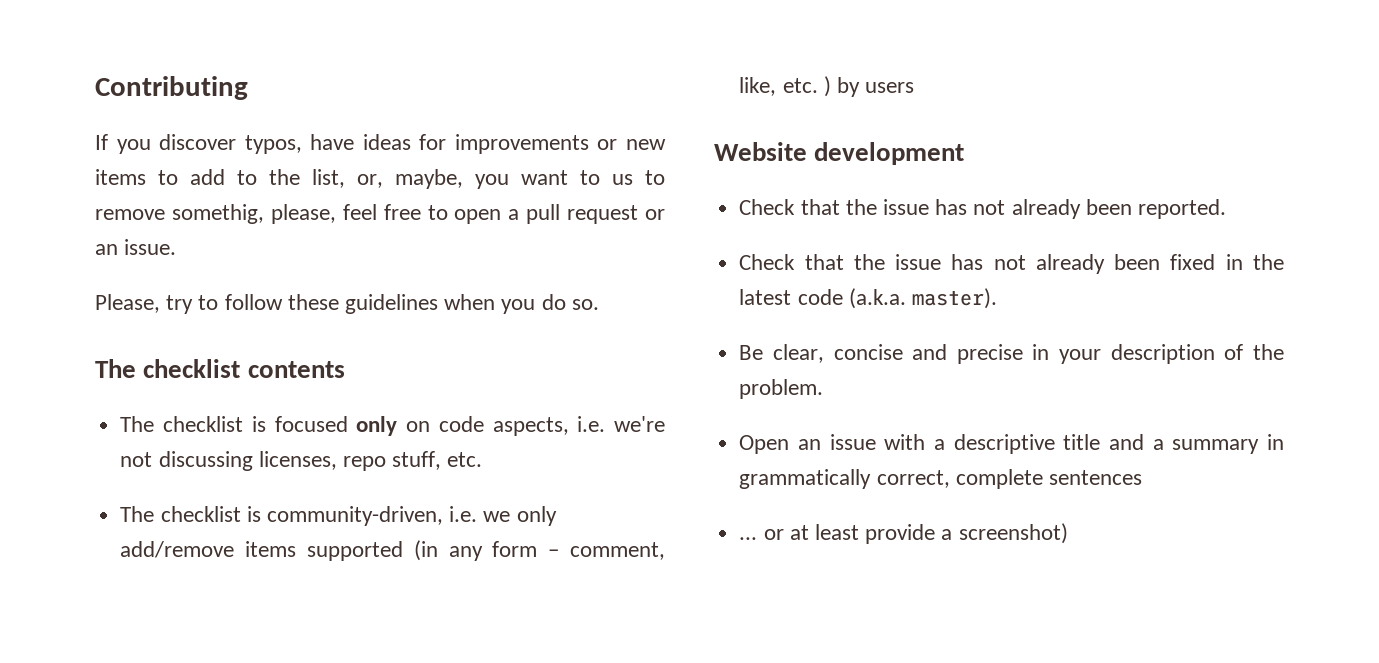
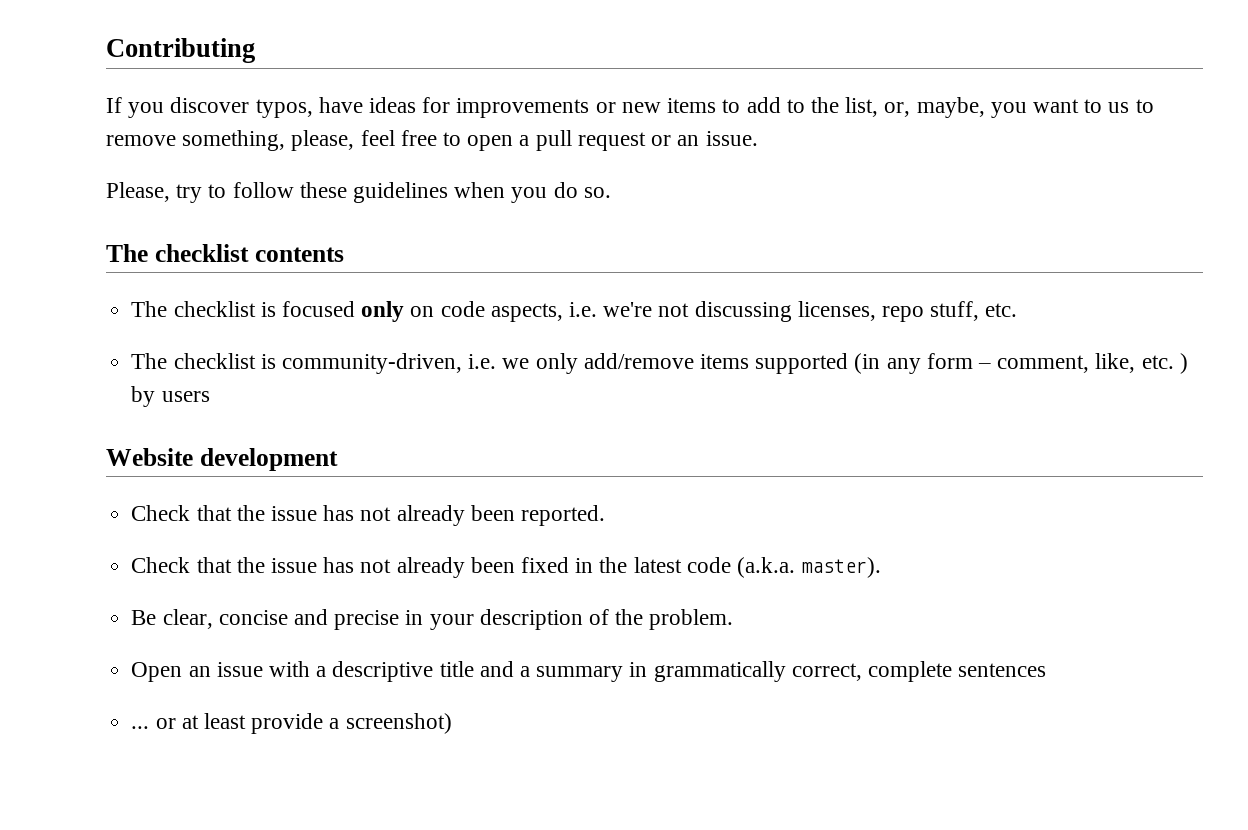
[171,204,264,224] somethig, -> [182,130,286,151] something,

